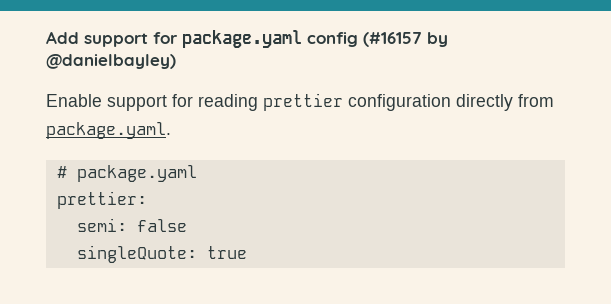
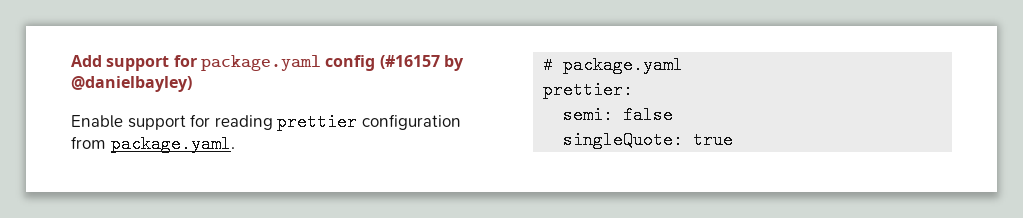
[456,94,513,111] directly -> (461, 122) none

